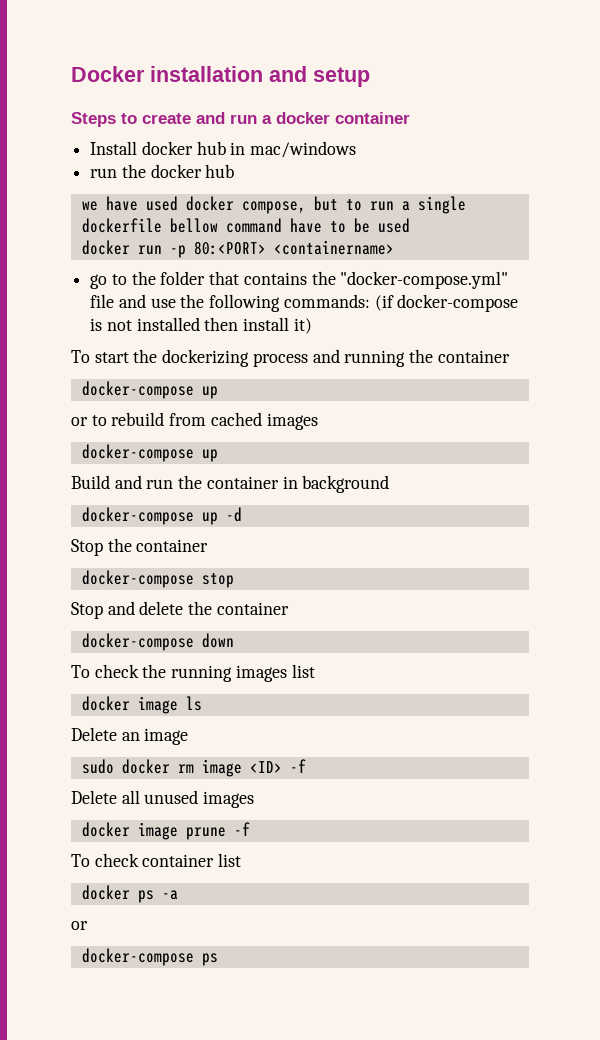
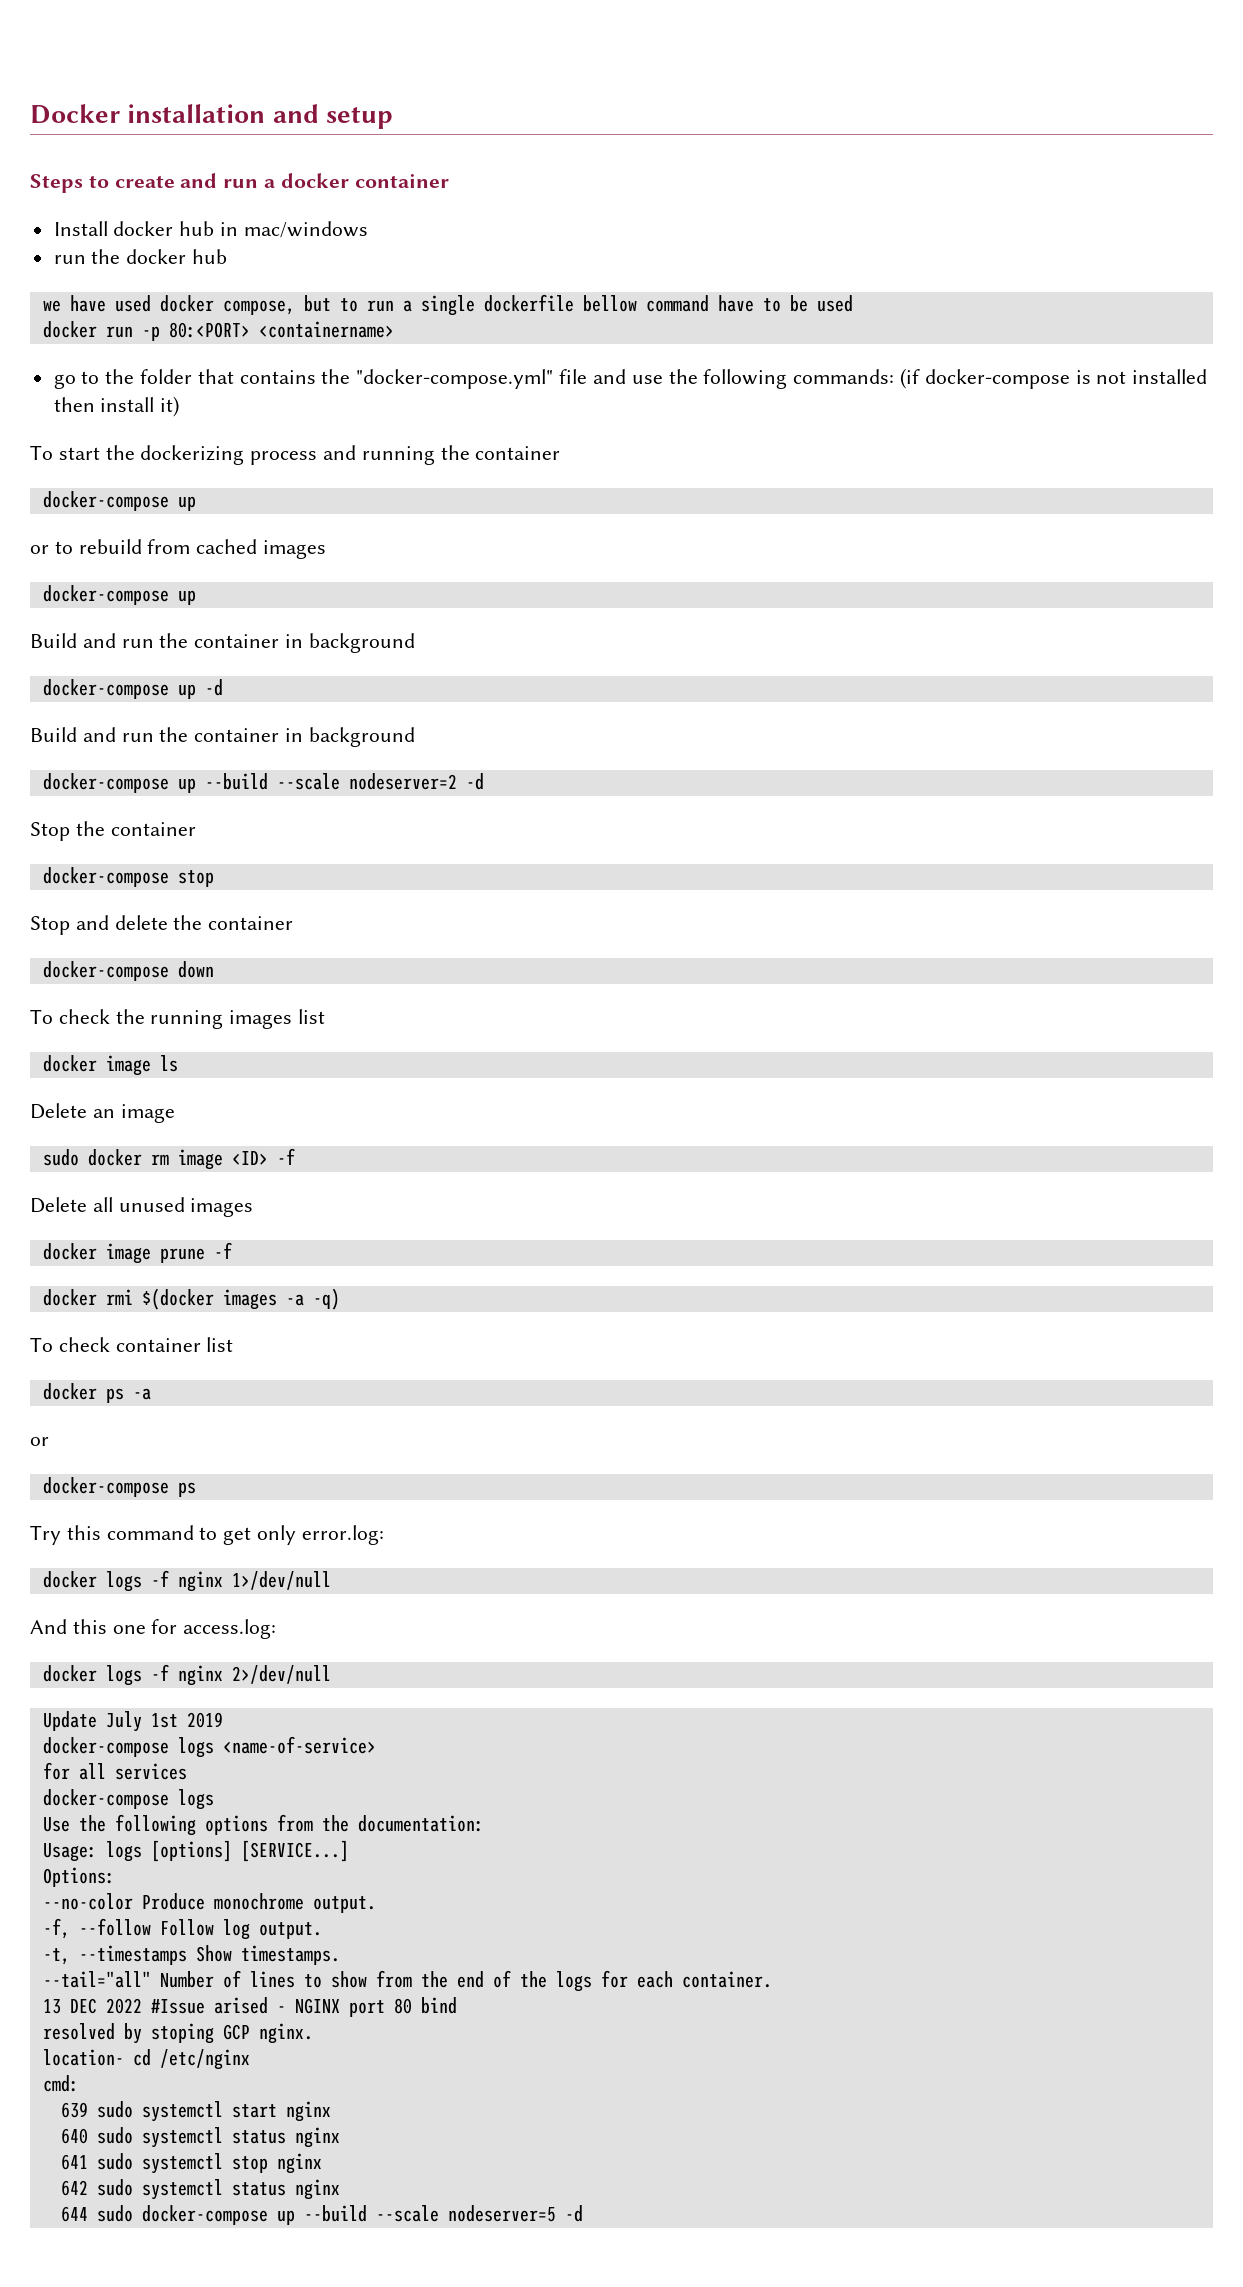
(242, 514) none -> [30,727,415,747] [42,773,484,793] // Build and run the container in background // docker-compose up --build --scale nodeserver=2 -d
(250, 829) none -> [42,1288,340,1310] // docker rmi $(docker images -a -q)
(218, 959) none -> [30,1525,384,1545] [42,1570,331,1592] [30,1619,277,1639] [42,1664,331,1686] [42,1711,223,1732] [42,1736,376,1758] [42,1762,187,1780] [42,1789,214,1810] [42,1814,484,1836] [42,1840,349,1862] [42,1867,115,1887] [42,1893,376,1913] [42,1918,322,1940] [42,1945,340,1965] [42,1970,772,1992] [42,1997,457,2017] [42,2023,313,2044] [42,2049,250,2070] [42,2075,79,2092] [60,2101,331,2122] [60,2127,340,2148] [60,2153,322,2174] [60,2179,340,2200] [60,2205,583,2225] // Try this command to get only error.log: // docker logs -f nginx 1>/dev/null // And this one for access.log: // docker logs -f nginx 2>/dev/null // Update July 1st 2019 // docker-compose logs <name-of-service> // for all services // docker-compose logs // Use the following options from the documentation: // Usage: logs [options] [SERVICE...] // Options: // --no-color Produce monochrome output. // -f, --follow Follow log output. // -t, --timestamps Show timestamps. // --tail="all" Number of lines to show from the end of the logs for each container. // 13 DEC 2022 #Issue arised - NGINX port 80 bind // resolved by stoping GCP nginx. // location- cd /etc/nginx // cmd: // 639 sudo systemctl start nginx // 640 sudo systemctl status nginx // 641 sudo systemctl stop nginx // 642 sudo systemctl status nginx // 644 sudo docker-compose up --build --scale nodeserver=5 -d

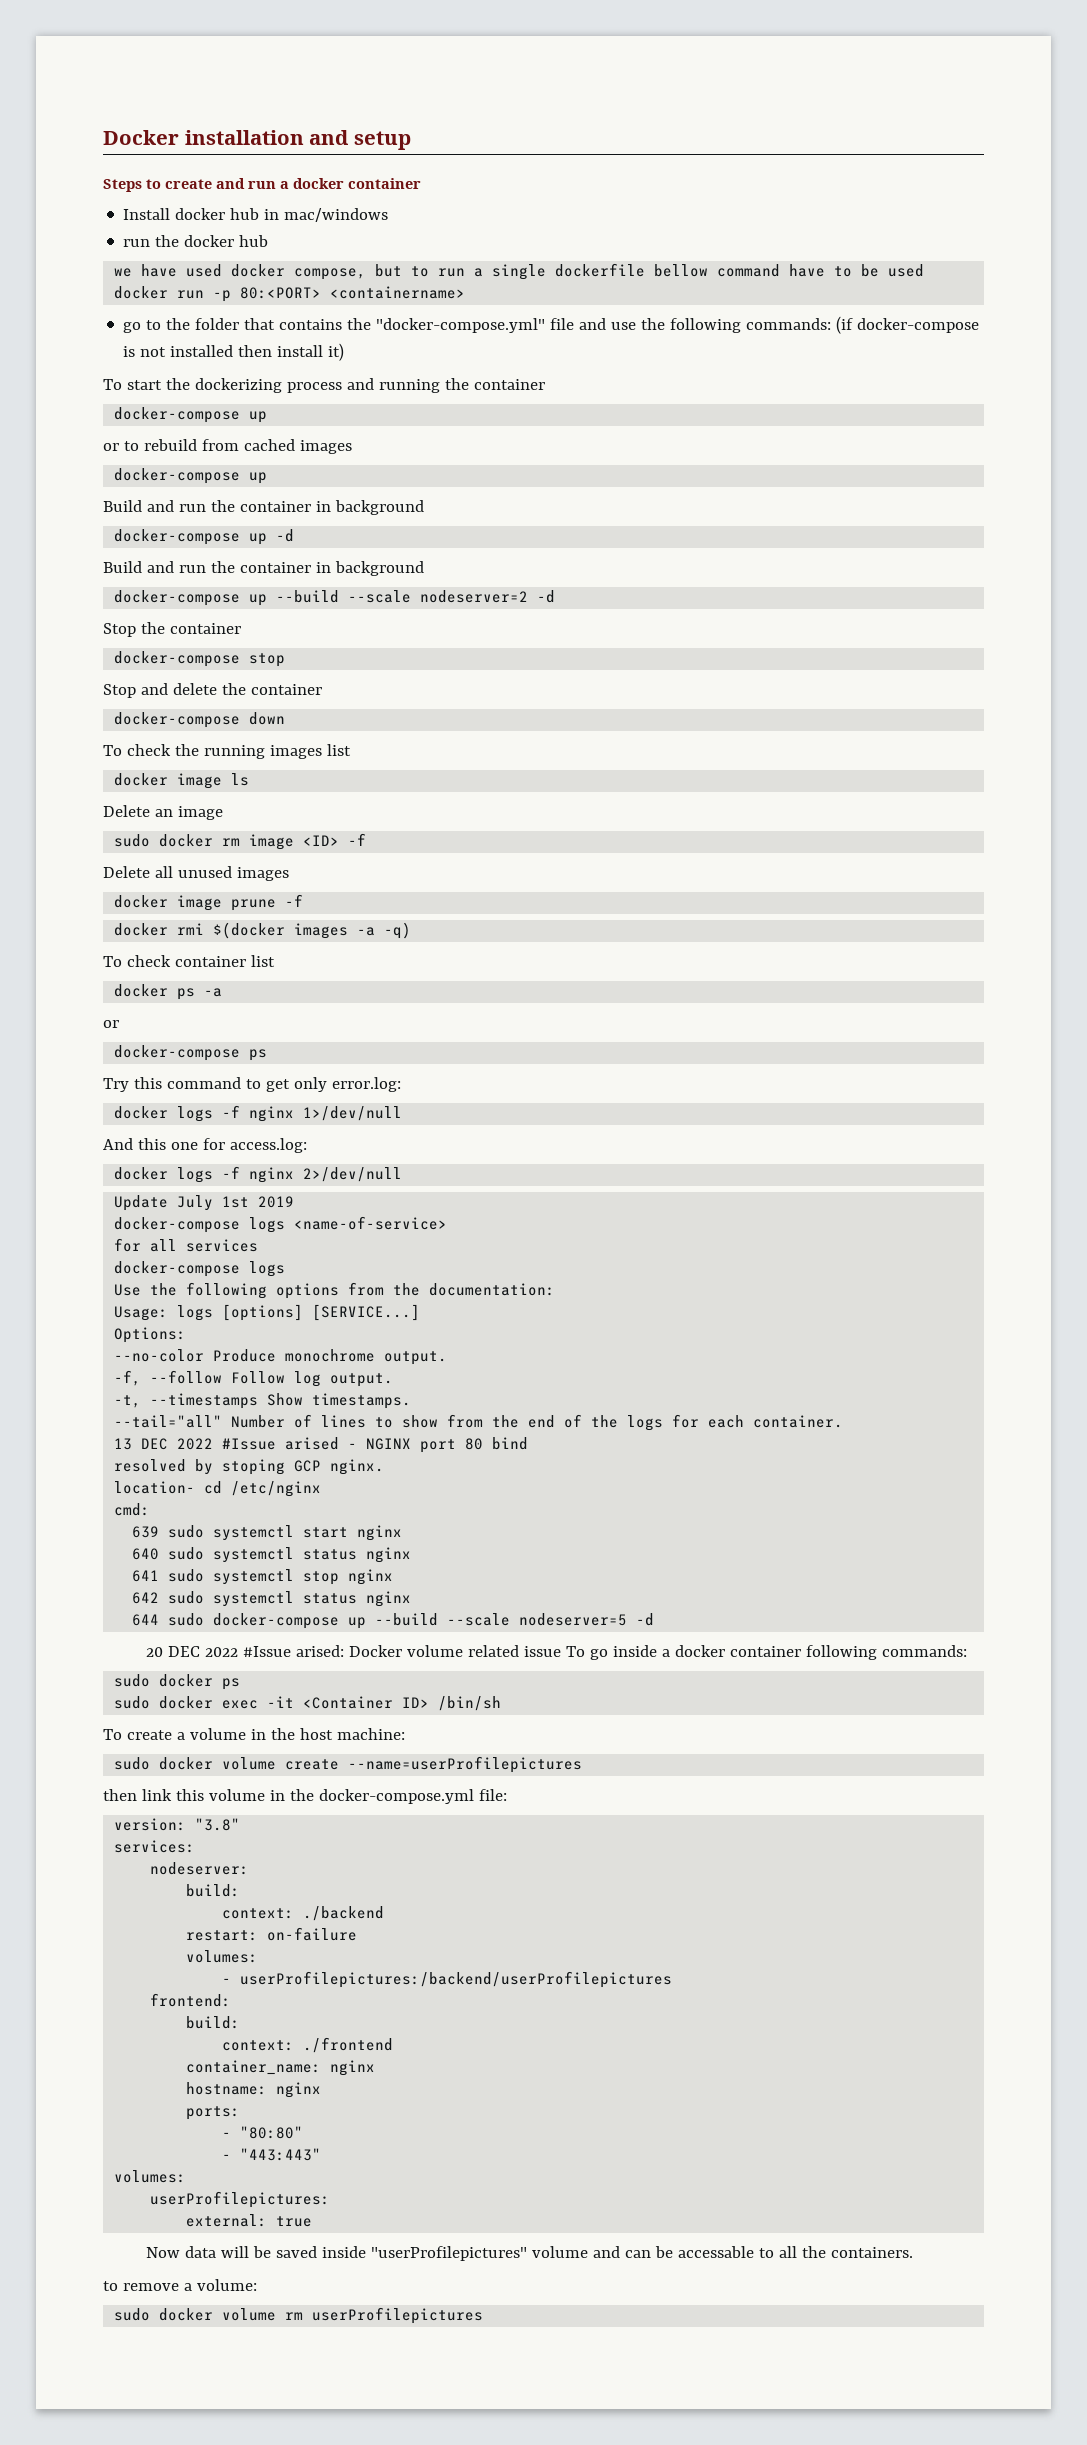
(583, 2213) none -> [146,1645,968,1660] [114,1674,241,1690] [114,1696,502,1711] [103,1728,405,1740] [114,1756,583,1773] [103,1789,507,1804] [114,1818,241,1831] [114,1840,196,1853] [150,1862,250,1875] [186,1884,241,1897] [222,1906,385,1921] [186,1927,358,1941] [186,1950,259,1963] [222,1971,673,1988] [150,1993,232,2007] [186,2016,241,2029] [222,2037,394,2053] [186,2060,376,2076] [186,2082,322,2098] [186,2106,241,2120] [222,2126,304,2139] [222,2148,322,2161] [114,2170,187,2183] [150,2191,331,2208] [186,2214,313,2227] [146,2246,914,2261] [103,2279,257,2291] [114,2307,484,2324] // 20 DEC 2022 #Issue arised: Docker volume related issue To go inside a docker container following commands: // sudo docker ps // sudo docker exec -it <Container ID> /bin/sh // To create a volume in the host machine: // sudo docker volume create --name=userProfilepictures // then link this volume in the docker-compose.yml file: // version: "3.8" // services: // nodeserver: // build: // context: ./backend // restart: on-failure // volumes: // - userProfilepictures:/backend/userProfilepictures // frontend: // build: // context: ./frontend // container_name: nginx // hostname: nginx // ports: // - "80:80" // - "443:443" // volumes: // userProfilepictures: // external: true // Now data will be saved inside "userProfilepictures" volume and can be accessable to all the containers. // to remove a volume: // sudo docker volume rm userProfilepictures

